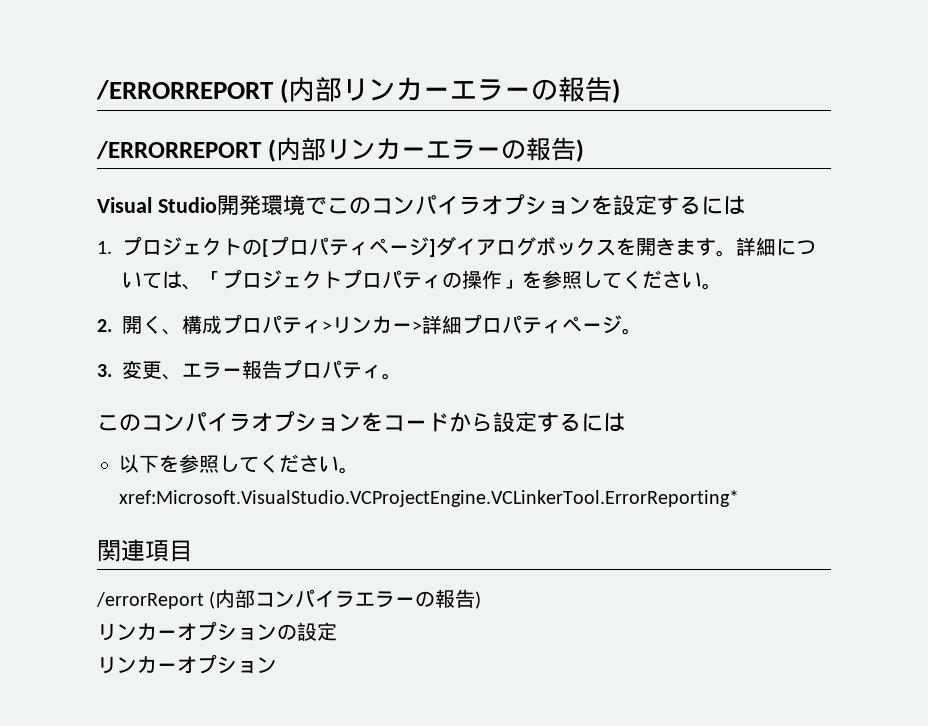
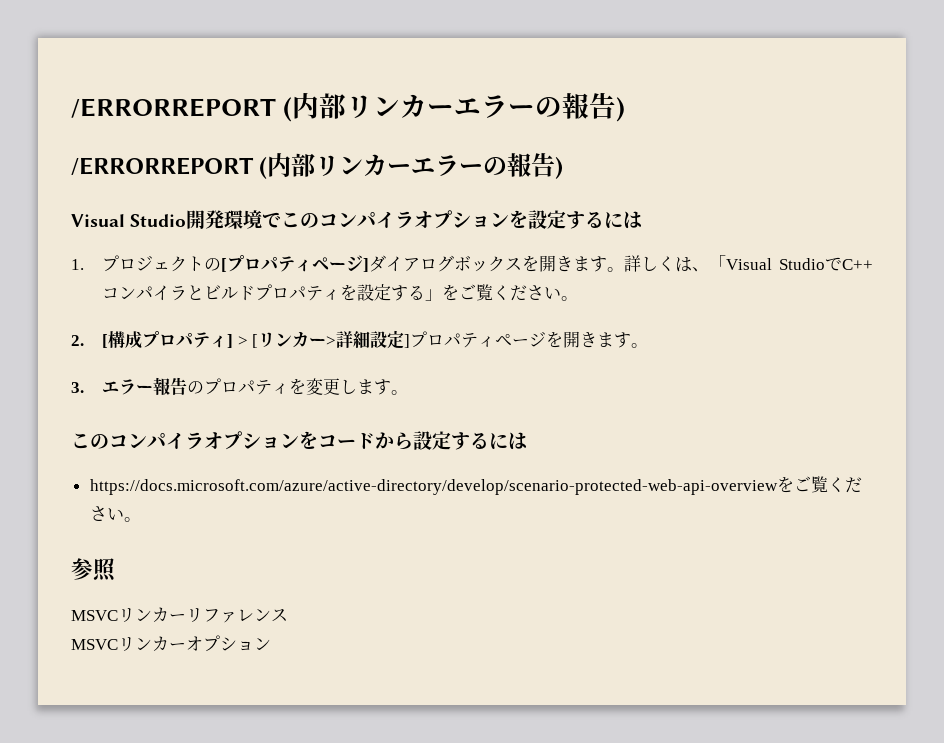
[756,237,816,256] [122,269,622,290] 細については、「プロジェクトプロパティの操作」を参照して -> [641,255,873,272] [102,284,494,301] しくは、「Visual StudioでC++コンパイラとビルドプロパティを設定する」をご覧
[122,315,182,335] 開く、 -> [102,334,109,348] [
[322,321,332,332] > -> [227,334,259,348] ] > [
[462,314,622,334] プロパティページ -> [370,330,632,349] 設定]プロパティページを開きます
[122,360,182,380] 変更、 -> (84, 387) none
[282,359,382,379] プロパティ -> [187,378,392,395] のプロパティを変更します
[119,454,359,474] [119,490,739,507] [97,539,193,562] [96,589,482,609] [97,621,337,641] [97,654,277,674] 以下を参照してください。xref:Microsoft.VisualStudio.VCProjectEngine.VCLinkerTool.ErrorReporting* // 関連項目 // /errorReport (内部コンパイラエラーの報告) // リンカーオプションの設定 // リンカーオプション -> [89,476,862,495] [89,506,141,522] [71,558,116,582] [71,607,288,623] [71,635,271,652] https://docs.microsoft.com/azure/active-directory/develop/scenario-protected-web-api-overviewをご覧ください。 // 参照 // MSVCリンカーリファレンス // MSVCリンカーオプション

